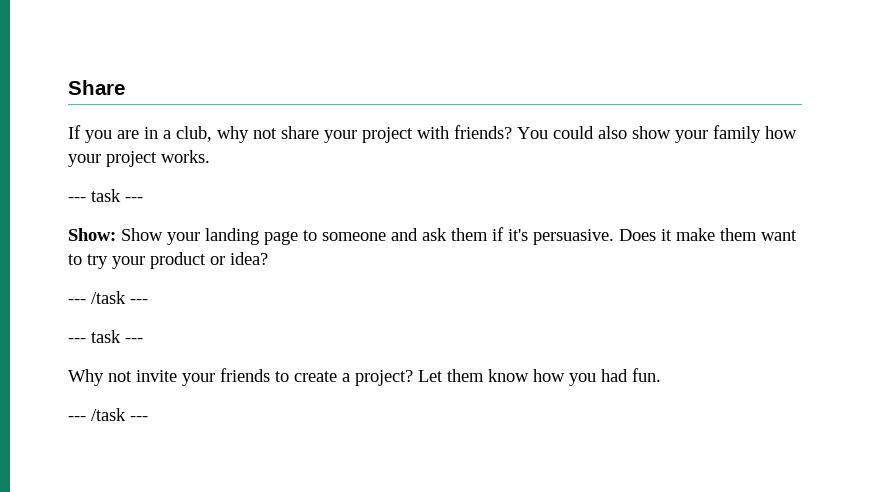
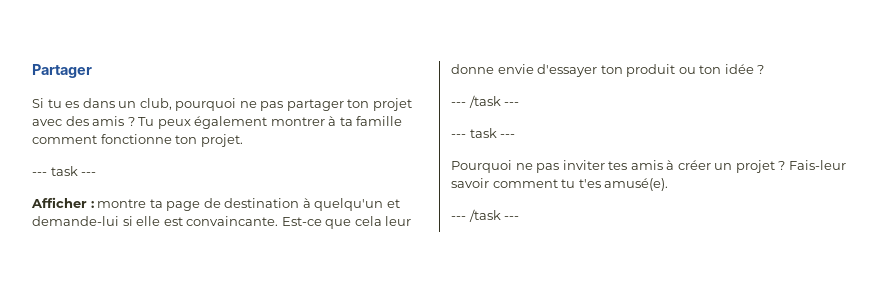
[68,80,125,95] [68,125,797,143] [68,150,210,167] [68,189,143,202] [68,227,797,245] [68,252,268,269] Share // If you are in a club, why not share your project with friends? You could also show your family how your project works. // --- task --- // Show: Show your landing page to someone and ask them if it's persuasive. Does it make them want to try your product or idea? -> [32,64,92,78] [32,98,412,111] [32,116,403,129] [32,134,243,147] [32,166,97,176] [31,197,400,211] [32,216,412,229] [451,64,765,77] Partager // Si tu es dans un club, pourquoi ne pas partager ton projet avec des amis ? Tu peux également montrer à ta famille comment fonctionne ton projet. // --- task --- // Afficher : montre ta page de destination à quelqu'un et demande-lui si elle est convaincante. Est-ce que cela leur donne envie d'essayer ton produit ou ton idée ?
[68,368,661,386] Why not invite your friends to create a project? Let them know how you had fun. -> [451,160,846,173] [451,178,669,191] Pourquoi ne pas inviter tes amis à créer un projet ? Fais-leur savoir comment tu t'es amusé(e).

